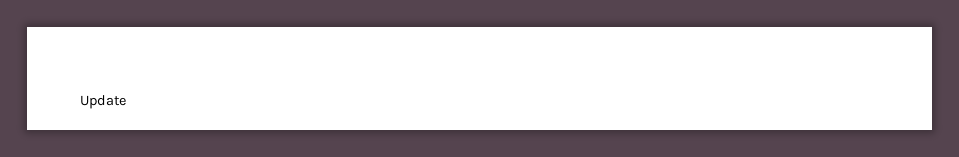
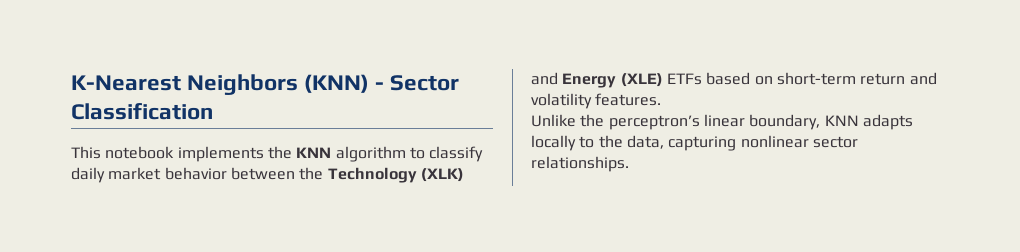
[80,95,126,109] Update -> [71,74,460,95] [71,103,213,120] [71,146,484,162] [71,167,464,183] [531,72,937,88] [531,93,662,109] [531,114,913,130] [531,135,858,151] [531,156,629,172] K-Nearest Neighbors (KNN) - Sector Classification // This notebook implements the KNN algorithm to classify daily market behavior between the Technology (XLK) and Energy (XLE) ETFs based on short-term return and volatility features. // Unlike the perceptron’s linear boundary, KNN adapts locally to the data, capturing nonlinear sector relationships.

